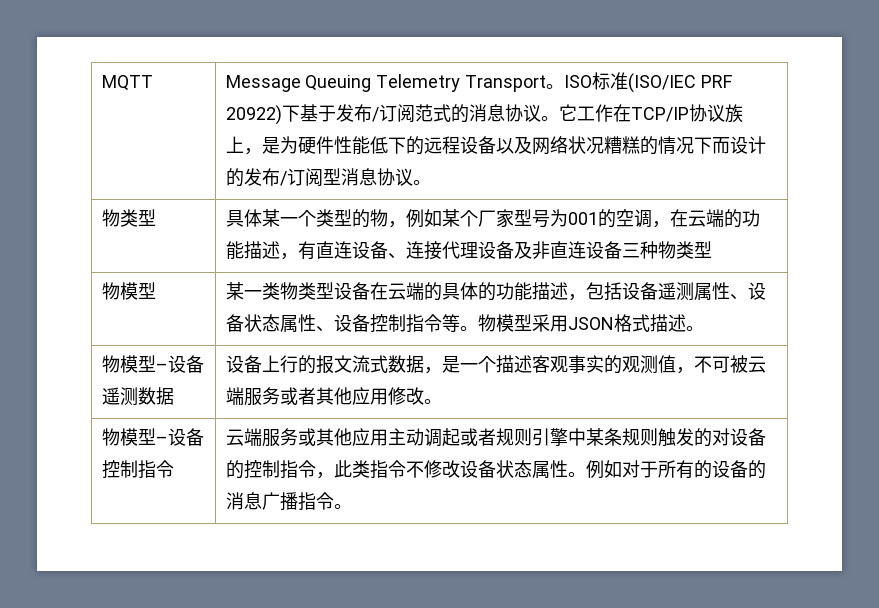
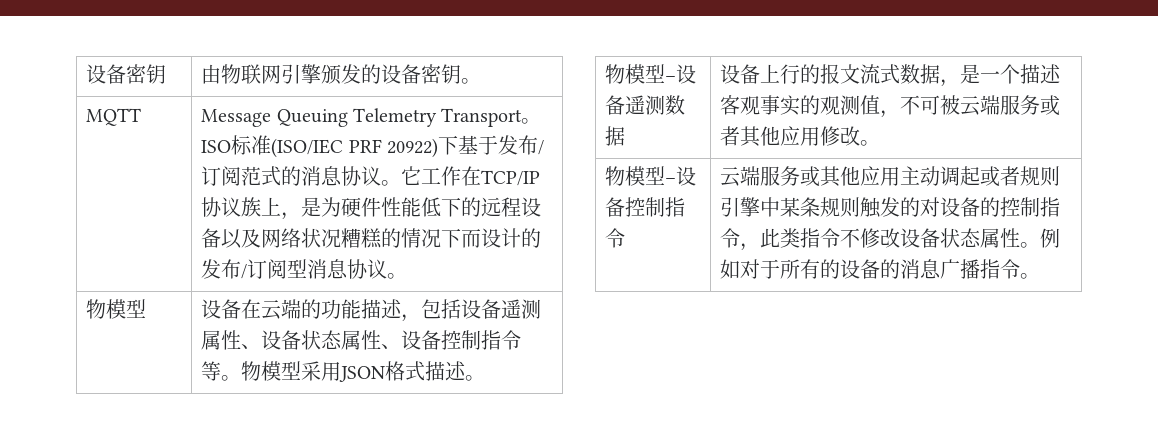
(101, 83) none -> [86,64,167,84] [201,64,482,85] 设备密钥 | 由物联网引擎颁发的设备密钥。 //
[101,209,156,227] [225,209,760,228] [225,241,712,260] // 物类型 | 具体某一个类型的物，例如某个厂家型号为001的空调，在云端的功能描述，有直连设备、连接代理设备及非直连设备三种物类型 -> (408, 276) none
[225,282,334,300] 某一类物类型 -> (147, 308) none
[441,282,496,301] 具体的 -> (322, 309) none

